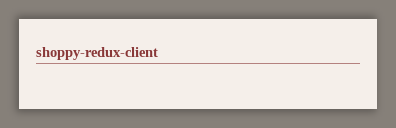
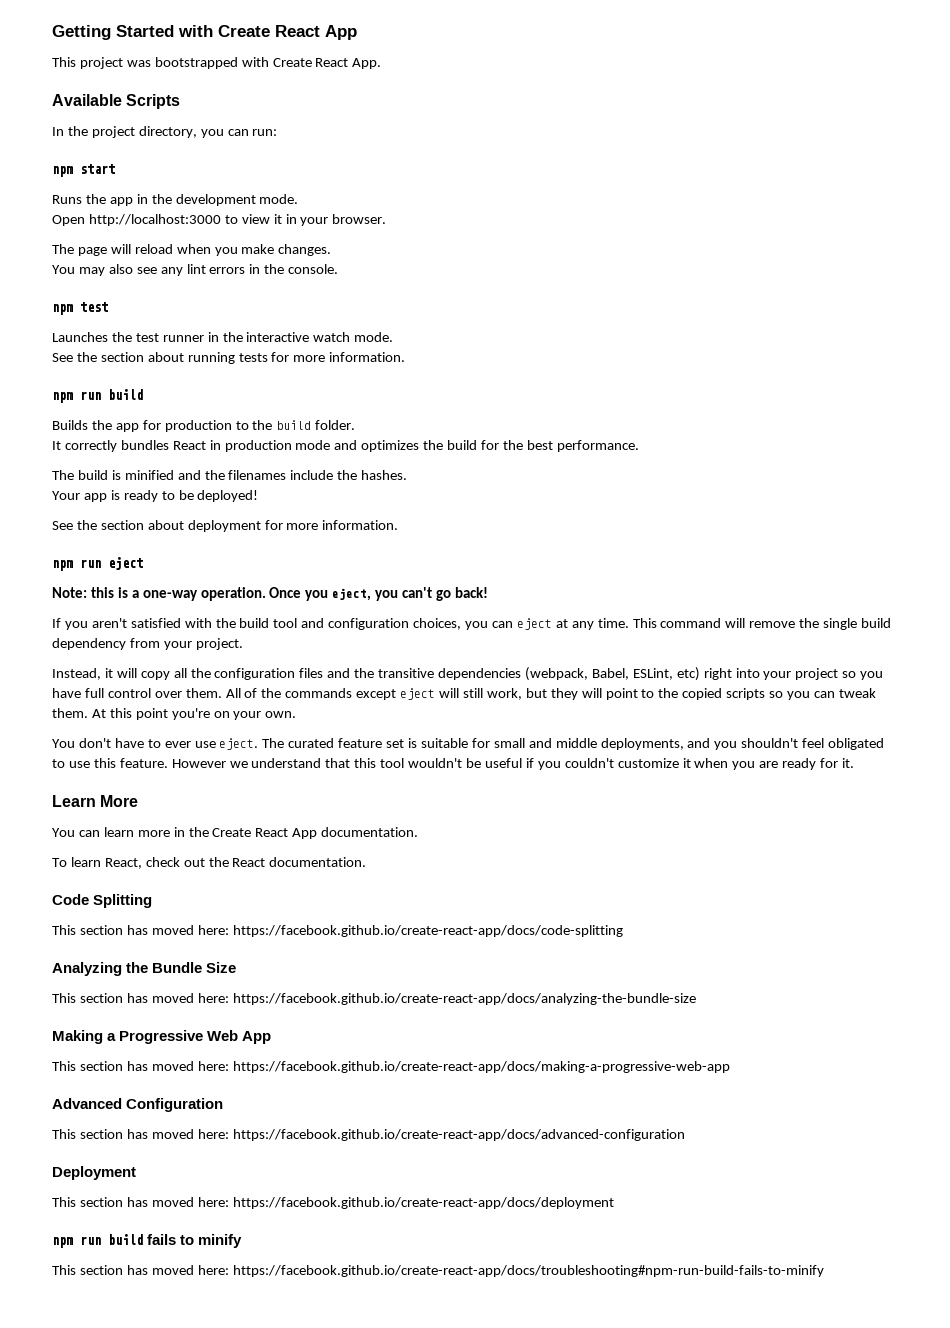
[36,47,158,60] shoppy-redux-client -> [52,25,357,40] [52,57,382,69] [52,94,181,109] [52,126,278,138] [52,164,115,177] [52,194,299,206] [52,214,387,226] [52,244,332,256] [52,264,339,276] [52,302,108,315] [52,332,394,342] [52,352,406,364] [52,389,143,403] [52,420,356,432] [52,440,639,452] [52,470,408,480] [52,490,259,502] [52,520,399,532] [52,557,143,571] [52,587,488,601] [52,618,892,630] [52,638,243,650] [52,667,884,681] [52,688,876,700] [52,708,297,720] [52,738,885,750] [52,758,855,770] [52,795,139,807] [52,827,419,839] [52,857,367,869] [52,894,153,908] [52,925,623,937] [52,962,237,976] [52,993,696,1005] [52,1030,272,1044] [52,1061,730,1073] [52,1098,224,1112] [52,1129,685,1141] [52,1166,136,1180] [52,1197,614,1209] [52,1234,243,1248] [52,1265,824,1277] Getting Started with Create React App // This project was bootstrapped with Create React App. // Available Scripts // In the project directory, you can run: // npm start // Runs the app in the development mode. // Open http://localhost:3000 to view it in your browser. // The page will reload when you make changes. // You may also see any lint errors in the console. // npm test // Launches the test runner in the interactive watch mode. // See the section about running tests for more information. // npm run build // Builds the app for production to the build folder. // It correctly bundles React in production mode and optimizes the build for the best performance. // The build is minified and the filenames include the hashes. // Your app is ready to be deployed! // See the section about deployment for more information. // npm run eject // Note: this is a one-way operation. Once you eject, you can't go back! // If you aren't satisfied with the build tool and configuration choices, you can eject at any time. This command will remove the single build dependency from your project. // Instead, it will copy all the configuration files and the transitive dependencies (webpack, Babel, ESLint, etc) right into your project so you have full control over them. All of the commands except eject will still work, but they will point to the copied scripts so you can tweak them. At this point you're on your own. // You don't have to ever use eject. The curated feature set is suitable for small and middle deployments, and you shouldn't feel obligated to use this feature. However we understand that this tool wouldn't be useful if you couldn't customize it when you are ready for it. // Learn More // You can learn more in the Create React App documentation. // To learn React, check out the React documentation. // Code Splitting // This section has moved here: https://facebook.github.io/create-react-app/docs/code-splitting // Analyzing the Bundle Size // This section has moved here: https://facebook.github.io/create-react-app/docs/analyzing-the-bundle-size // Making a Progressive Web App // This section has moved here: https://facebook.github.io/create-react-app/docs/making-a-progressive-web-app // Advanced Configuration // This section has moved here: https://facebook.github.io/create-react-app/docs/advanced-configuration // Deployment // This section has moved here: https://facebook.github.io/create-react-app/docs/deployment // npm run build fails to minify // This section has moved here: https://facebook.github.io/create-react-app/docs/troubleshooting#npm-run-build-fails-to-minify

